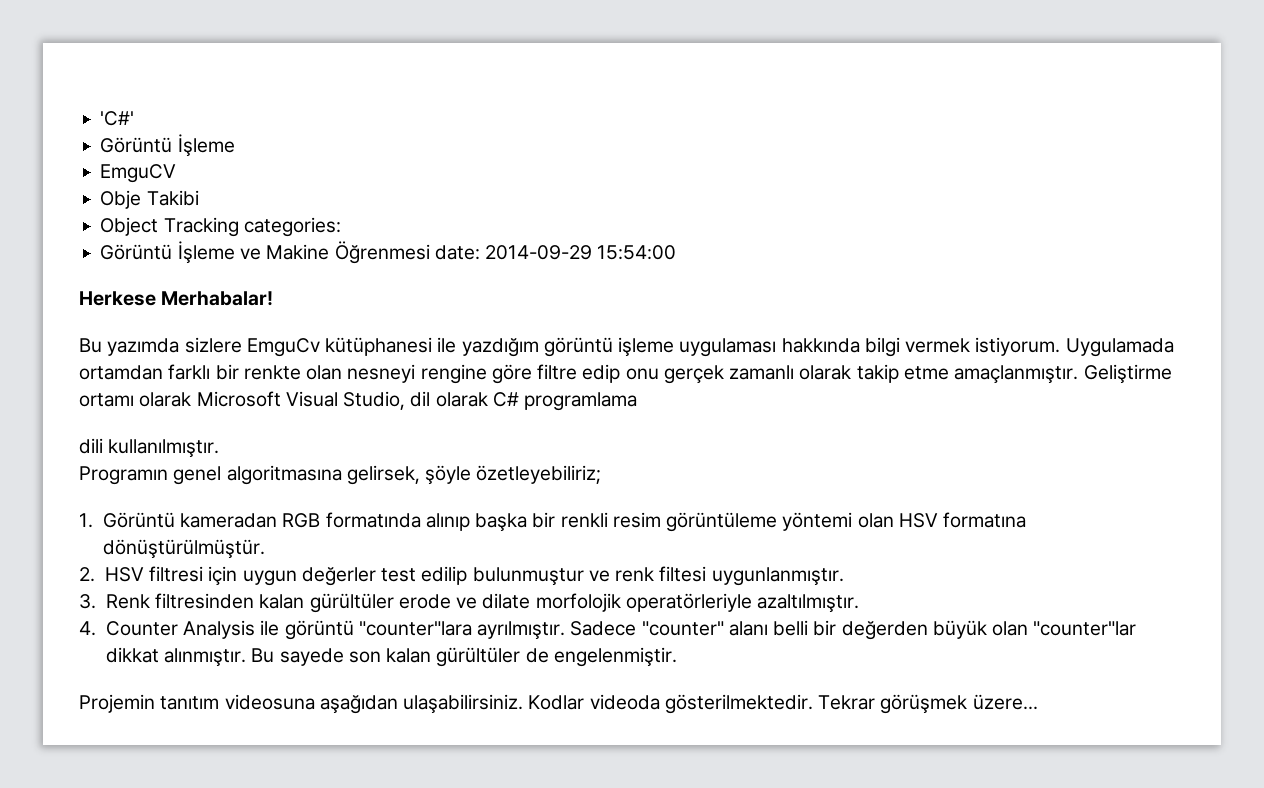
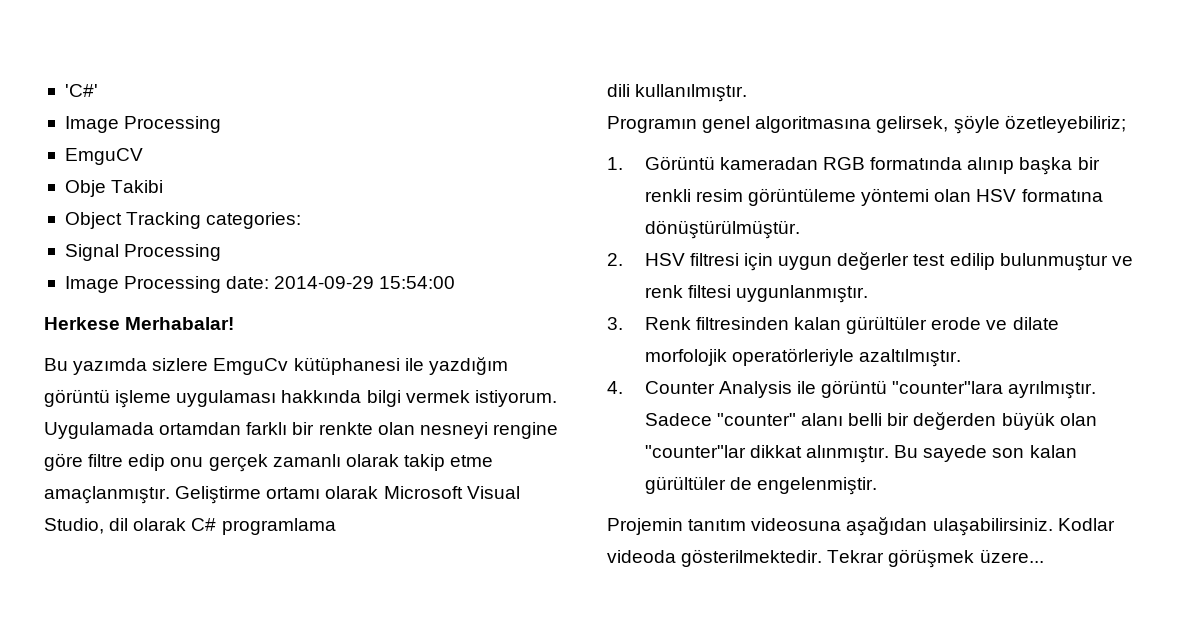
[100,134,235,157] Görüntü İşleme -> [64,116,222,133] Image Processing
[100,241,430,264] Görüntü İşleme ve Makine Öğrenmesi -> [64,244,222,261] [64,276,222,293] Signal Processing // Image Processing

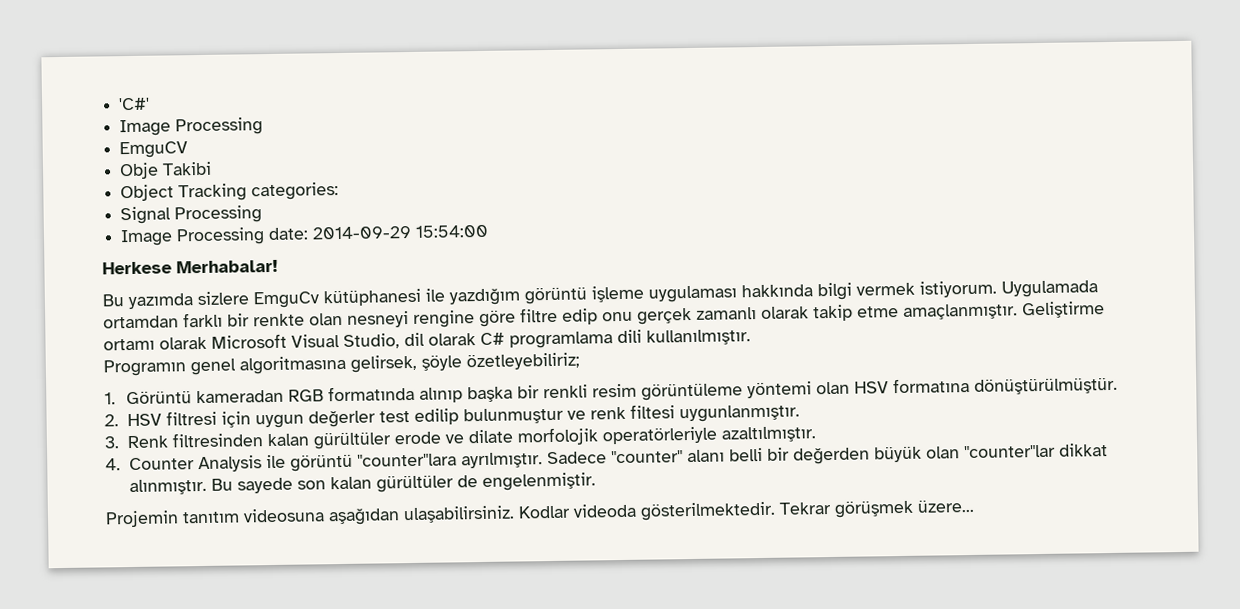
(336, 526) // -> (613, 340) none

